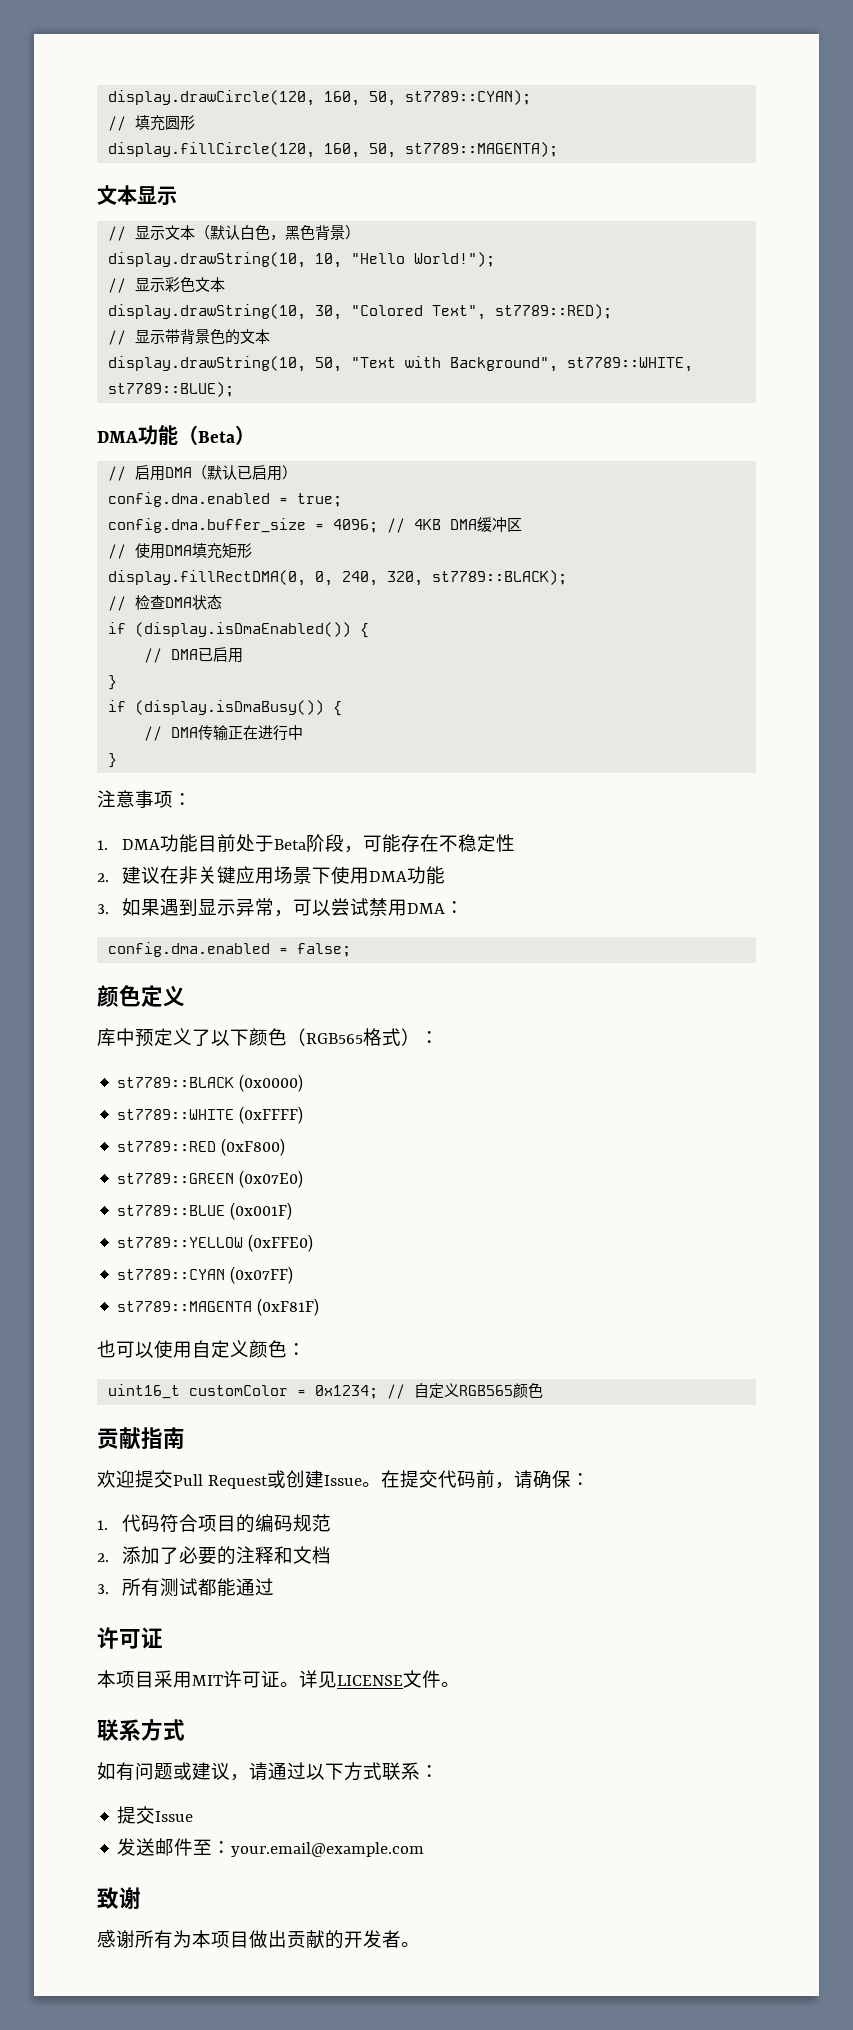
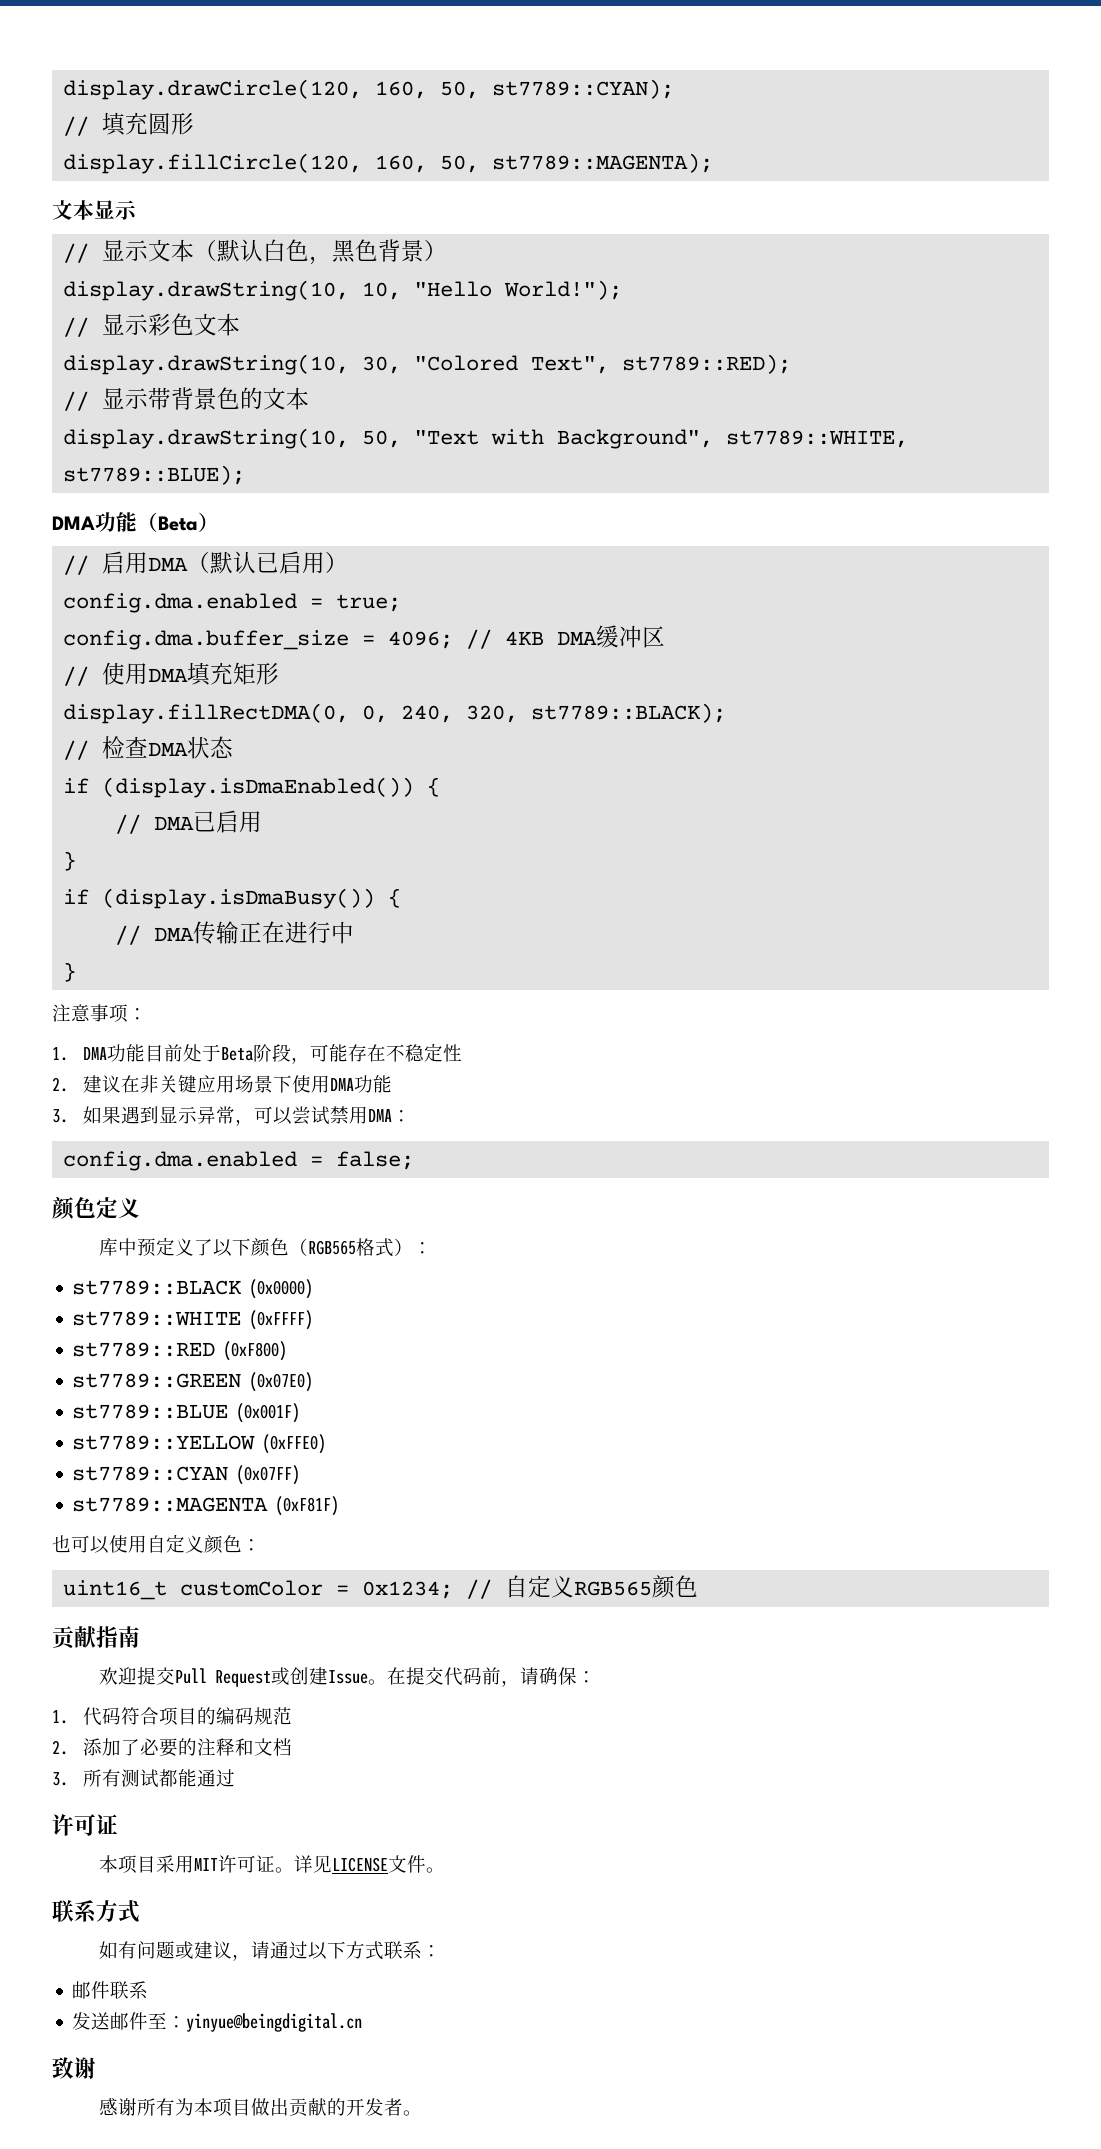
[117,1806,194,1824] 提交Issue -> [72,1981,149,1999] 邮件联系
[231,1842,425,1857] your.email@example.com -> [186,2013,363,2032] yinyue@beingdigital.cn

